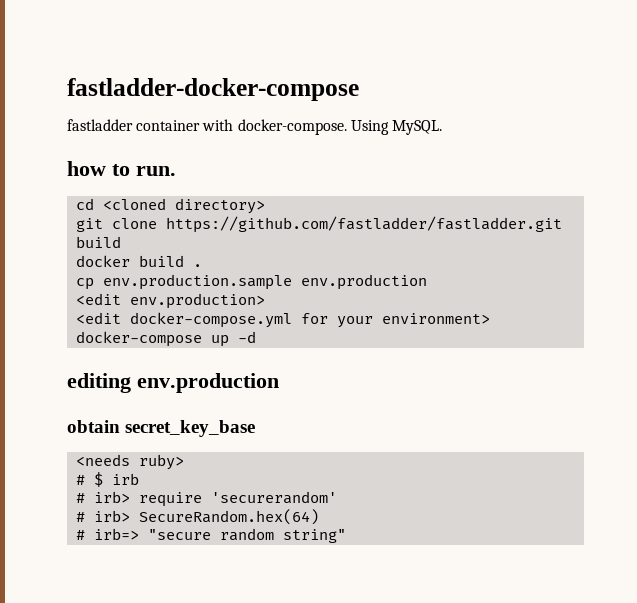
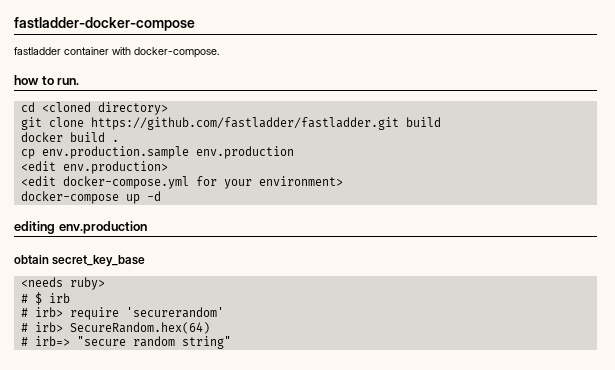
[350,120,442,135] Using MySQL. -> (219, 52) none

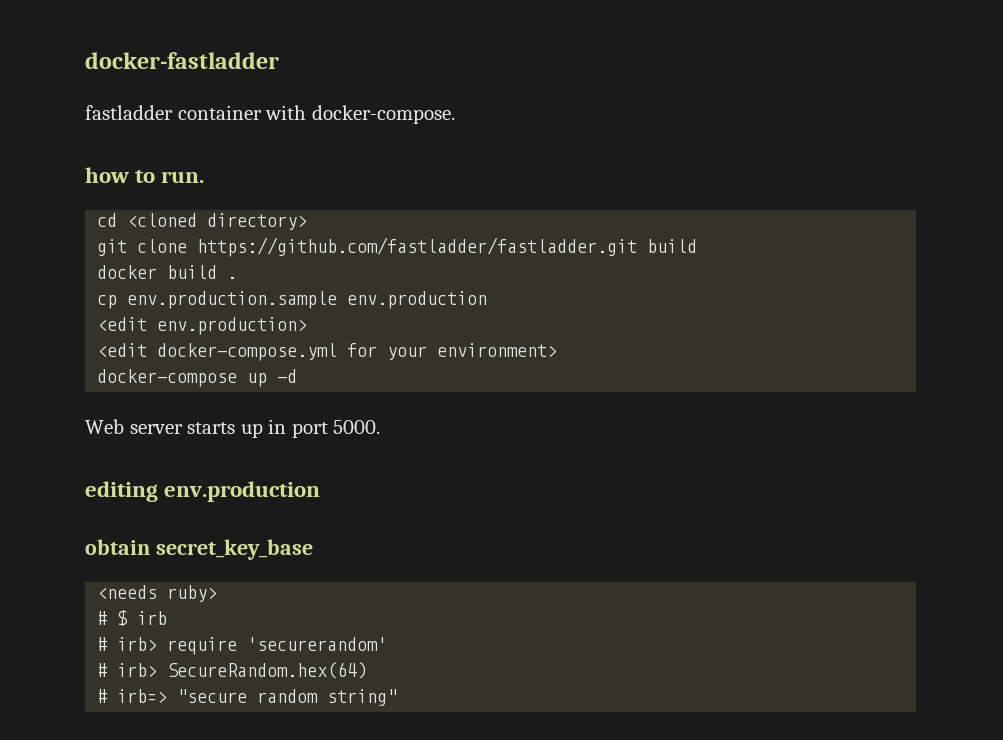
[14,17,195,31] fastladder-docker-compose -> [85,52,279,69] docker-fastladder
(161, 196) none -> [85,419,381,438] // Web server starts up in port 5000.

